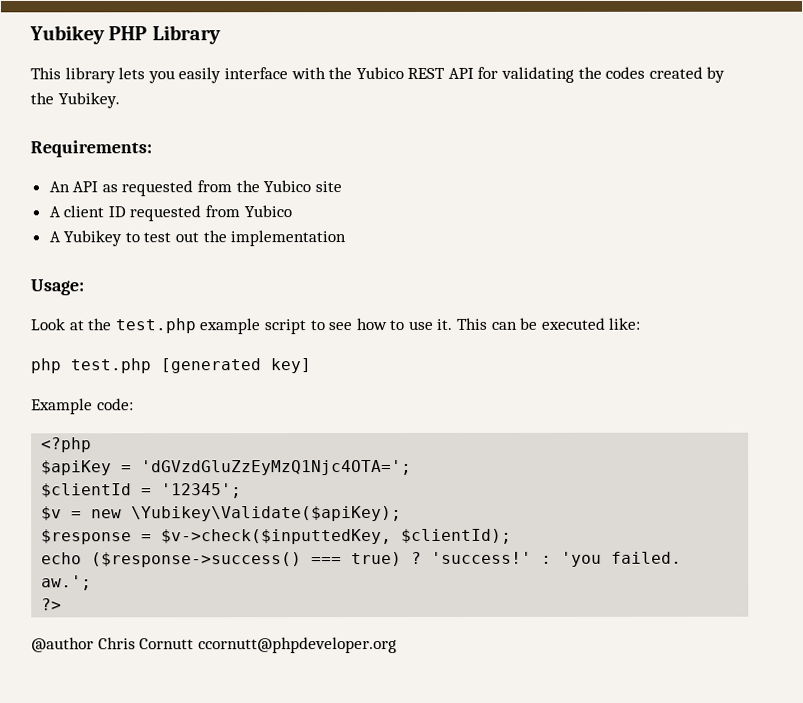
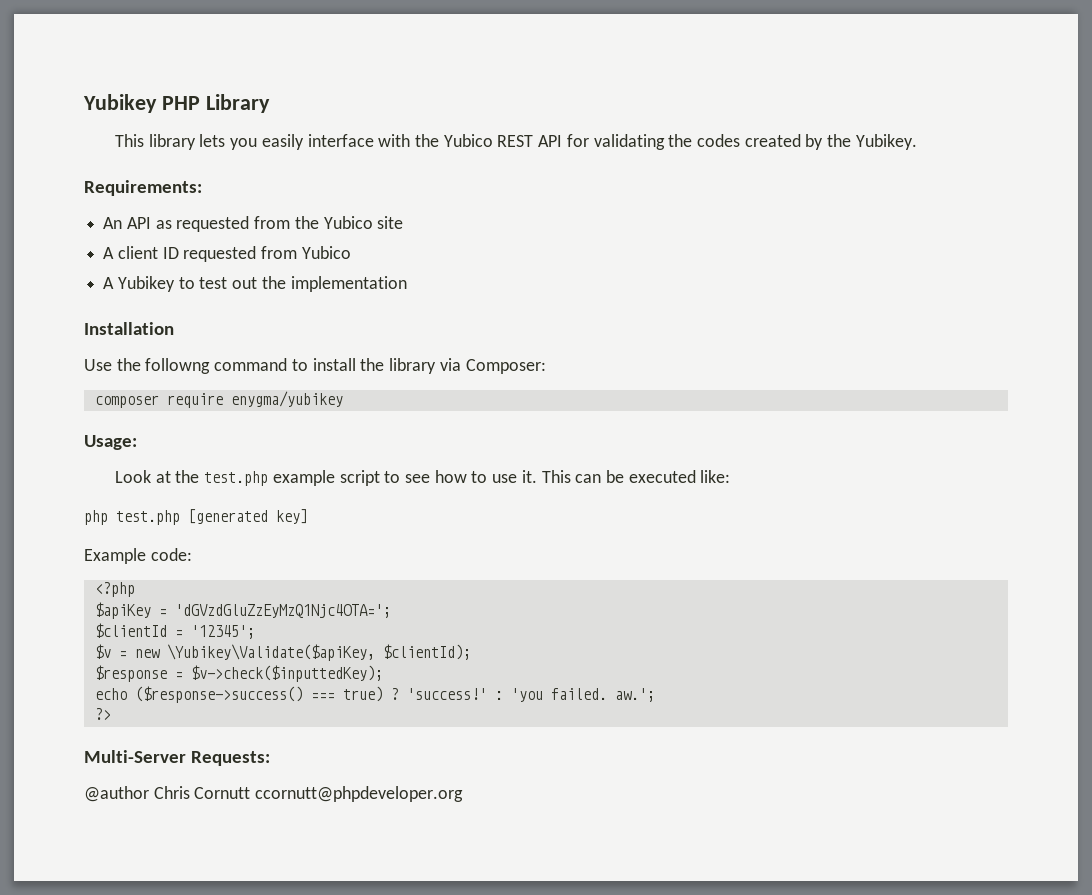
(347, 238) none -> [84,322,174,335] [84,358,546,374] [94,391,343,408] // Installation // Use the followng command to install the library via Composer: // composer require enygma/yubikey
[131,505,403,522] \Yubikey\Validate($apiKey); -> [166,644,471,661] \Yubikey\Validate($apiKey, $clientId);
[161,528,513,545] $v->check($inputtedKey, $clientId); -> [190,665,383,682] $v->check($inputtedKey);
(63, 604) none -> [84,750,271,766] // Multi-Server Requests:

